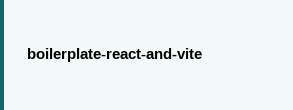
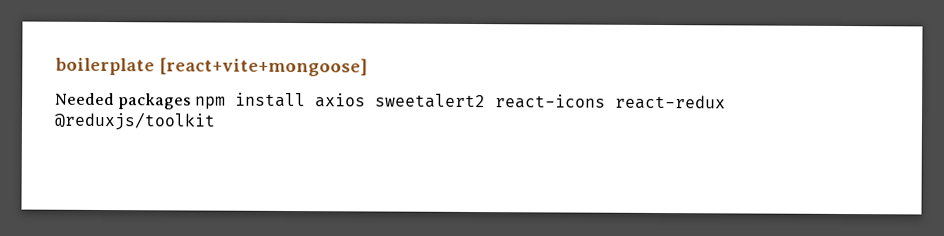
[27,48,202,62] boilerplate-react-and-vite -> [55,57,368,77] [55,92,726,110] [54,111,216,131] boilerplate [react+vite+mongoose] // Needed packages npm install axios sweetalert2 react-icons react-redux @reduxjs/toolkit

